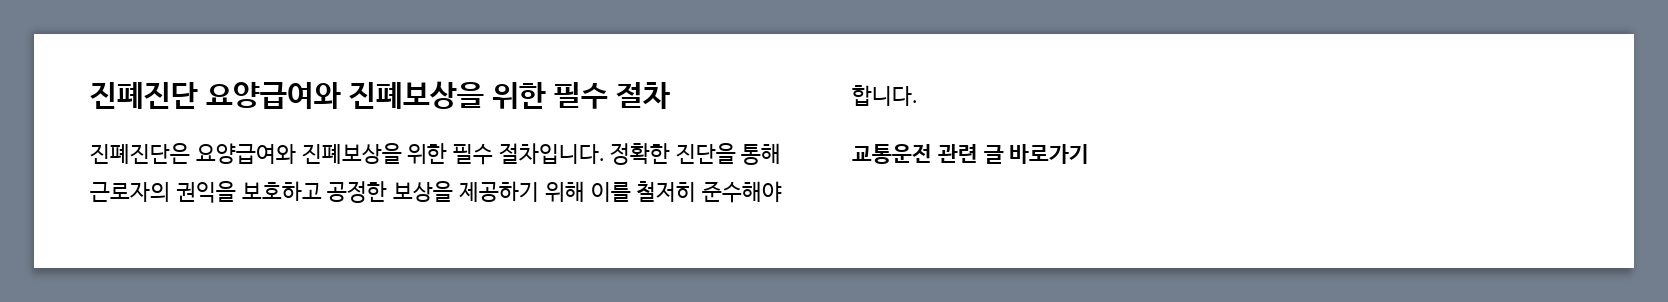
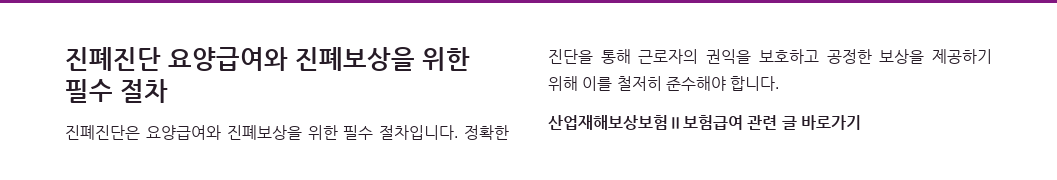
[852,144,932,164] 교통운전 -> [548,115,743,130] 산업재해보상보험Ⅱ보험급여

